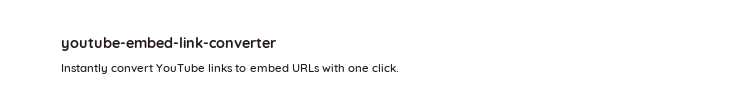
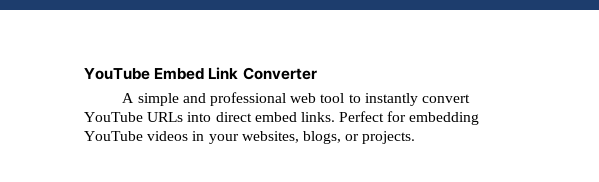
[61,37,276,51] [61,64,399,74] youtube-embed-link-converter // Instantly convert YouTube links to embed URLs with one click. -> [84,67,317,80] [122,92,470,106] [84,111,480,125] [84,131,416,144] YouTube Embed Link Converter // A simple and professional web tool to instantly convert YouTube URLs into direct embed links. Perfect for embedding YouTube videos in your websites, blogs, or projects.

